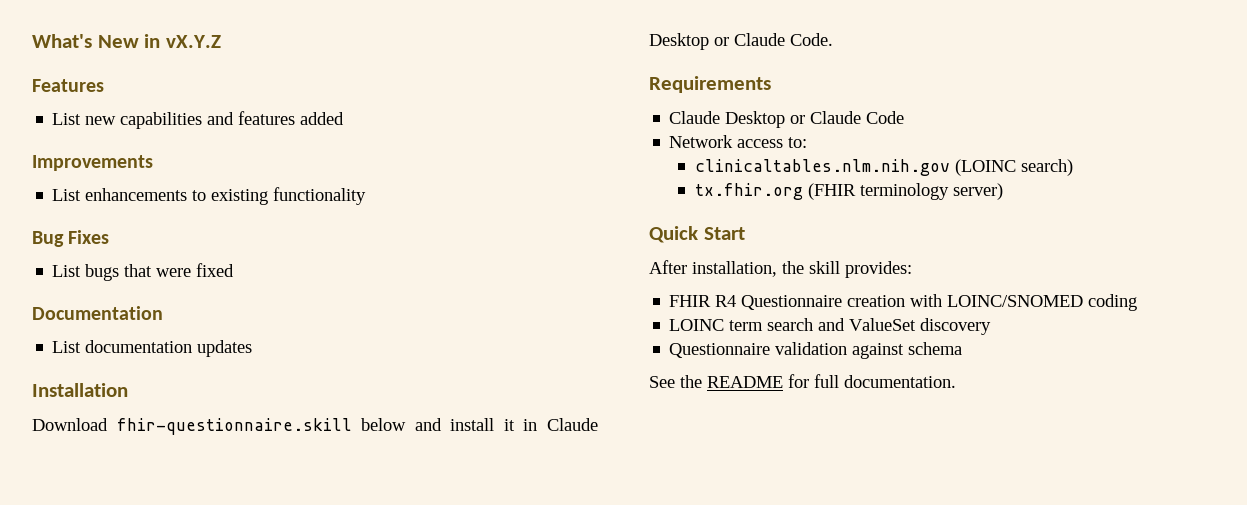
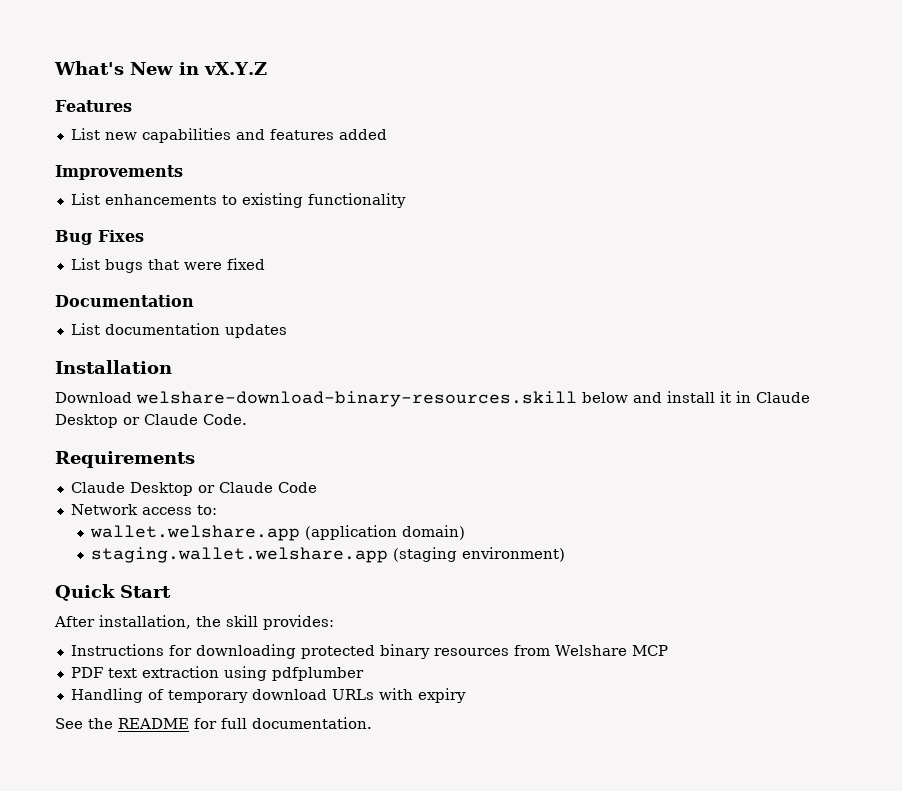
[116,418,352,435] fhir-questionnaire.skill -> [136,391,577,407] welshare-download-binary-resources.skill
[694,159,1073,176] [694,183,1003,200] clinicaltables.nlm.nih.gov (LOINC search) // tx.fhir.org (FHIR terminology server) -> [89,525,465,541] [90,547,565,563] wallet.welshare.app (application domain) // staging.wallet.welshare.app (staging environment)
[669,294,1138,311] [669,318,992,335] [669,342,963,359] FHIR R4 Questionnaire creation with LOINC/SNOMED coding // LOINC term search and ValueSet discovery // Questionnaire validation against schema -> [70,644,668,659] [70,666,364,681] [70,688,466,703] Instructions for downloading protected binary resources from Welshare MCP // PDF text extraction using pdfplumber // Handling of temporary download URLs with expiry

